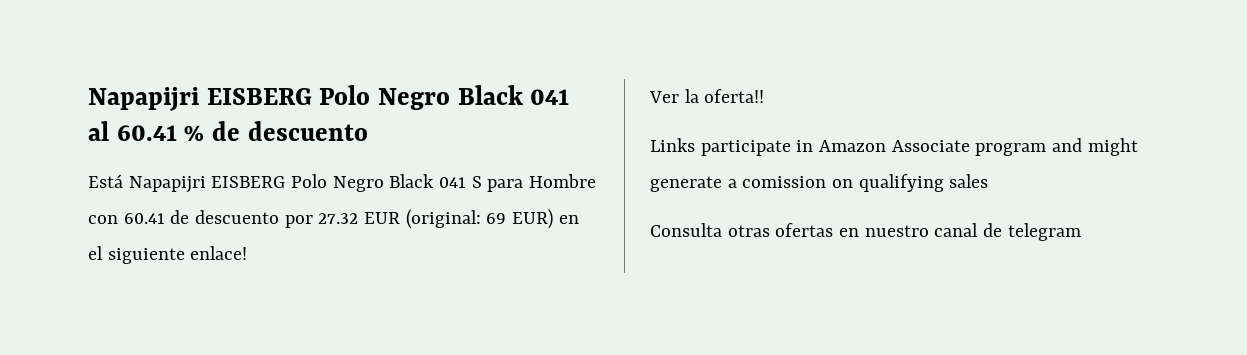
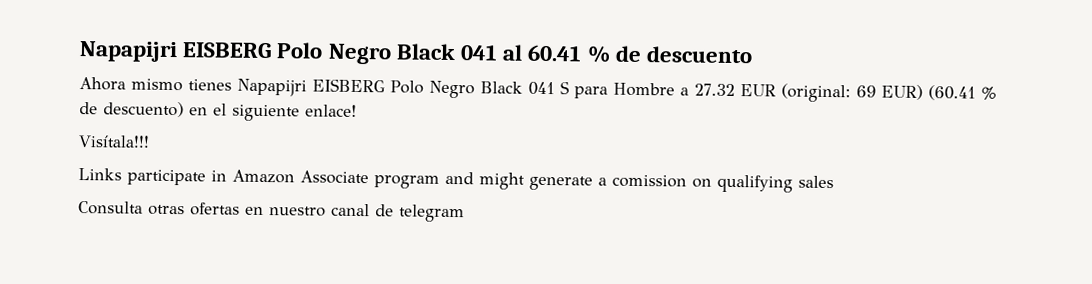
[88,174,123,188] Está -> [79,77,232,92] Ahora mismo tienes
[88,210,313,228] con 60.41 de descuento por -> [680,87,689,96] a
(554, 219) none -> [928,85,997,101] [79,101,184,118] (60.41 % de descuento)
[649,89,765,103] Ver la oferta!! -> [78,135,150,148] Visítala!!!

